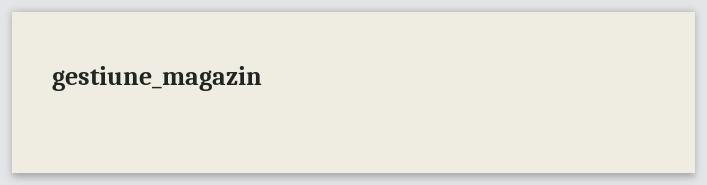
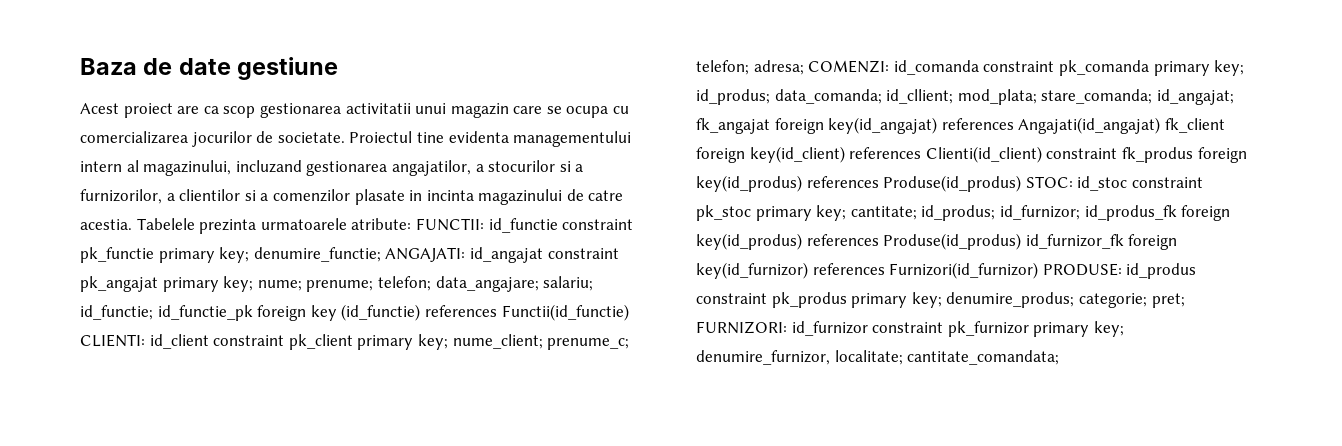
[52,66,262,91] gestiune_magazin -> [80,57,339,80] [80,103,630,118] [80,131,632,147] [80,160,584,176] [80,189,624,205] [80,218,634,234] [80,247,619,263] [80,276,594,292] [80,304,629,321] [80,334,630,350] [696,60,1245,76] [696,89,1234,105] [696,117,1225,134] [696,146,1247,163] [696,175,1203,192] [696,205,1231,221] [696,233,1178,250] [696,262,1197,279] [696,292,1185,308] [696,321,1124,337] [696,350,1060,365] Baza de date gestiune // Acest proiect are ca scop gestionarea activitatii unui magazin care se ocupa cu comercializarea jocurilor de societate. Proiectul tine evidenta managementului intern al magazinului, incluzand gestionarea angajatilor, a stocurilor si a furnizorilor, a clientilor si a comenzilor plasate in incinta magazinului de catre acestia. Tabelele prezinta urmatoarele atribute: FUNCTII: id_functie constraint pk_functie primary key; denumire_functie; ANGAJATI: id_angajat constraint pk_angajat primary key; nume; prenume; telefon; data_angajare; salariu; id_functie; id_functie_pk foreign key (id_functie) references Functii(id_functie) CLIENTI: id_client constraint pk_client primary key; nume_client; prenume_c; telefon; adresa; COMENZI: id_comanda constraint pk_comanda primary key; id_produs; data_comanda; id_cllient; mod_plata; stare_comanda; id_angajat; fk_angajat foreign key(id_angajat) references Angajati(id_angajat) fk_client foreign key(id_client) references Clienti(id_client) constraint fk_produs foreign key(id_produs) references Produse(id_produs) STOC: id_stoc constraint pk_stoc primary key; cantitate; id_produs; id_furnizor; id_produs_fk foreign key(id_produs) references Produse(id_produs) id_furnizor_fk foreign key(id_furnizor) references Furnizori(id_furnizor) PRODUSE: id_produs constraint pk_produs primary key; denumire_produs; categorie; pret; FURNIZORI: id_furnizor constraint pk_furnizor primary key; denumire_furnizor, localitate; cantitate_comandata;

